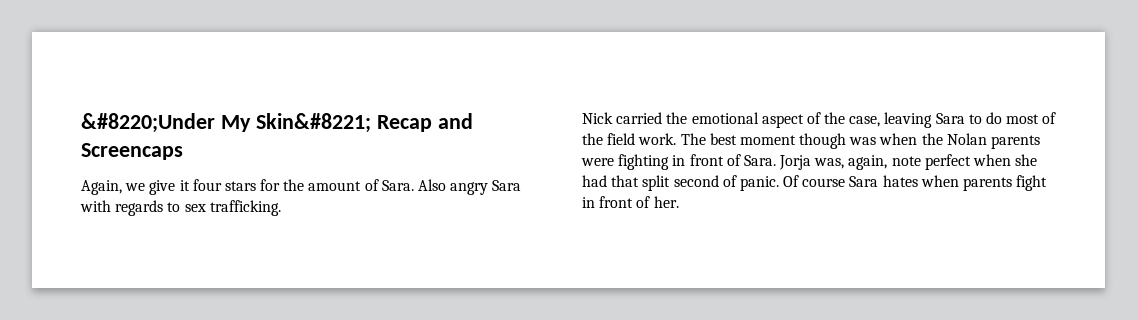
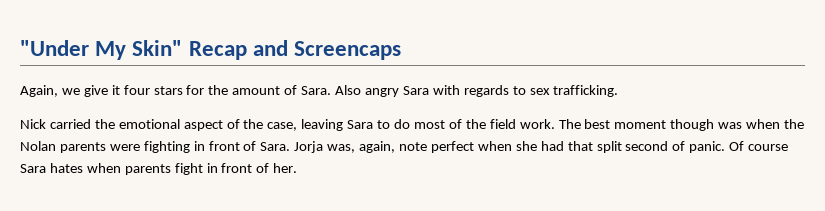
[81,113,371,133] &#8220;Under My Skin&#8221; -> [20,40,183,60] "Under My Skin"

